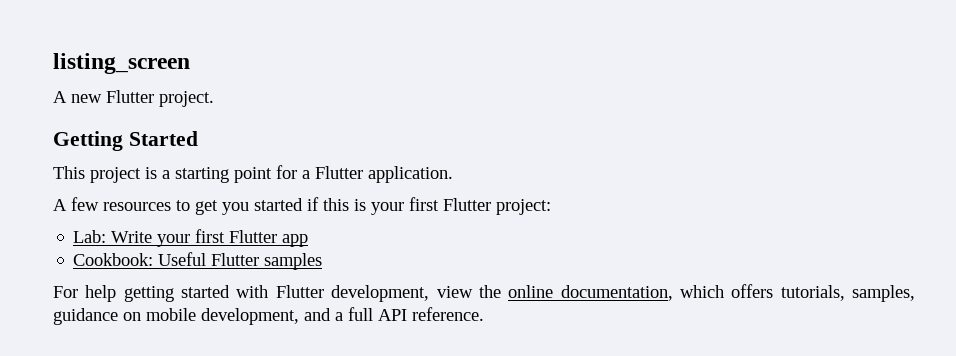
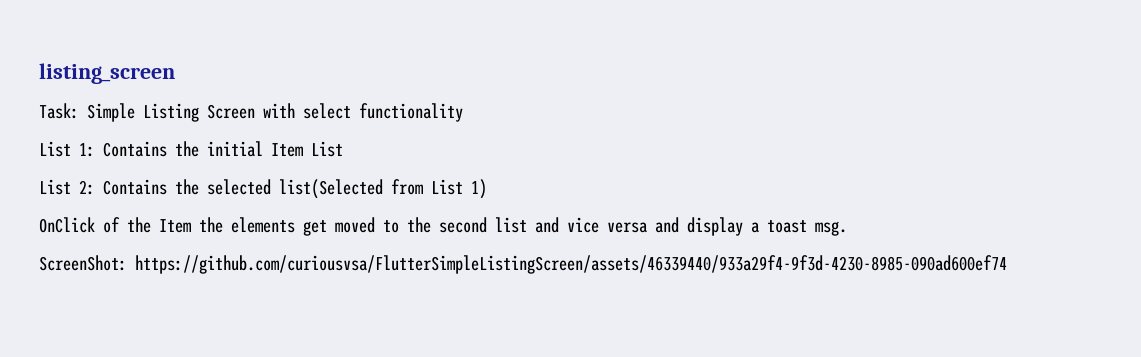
[53,90,214,107] [53,131,198,151] [53,165,453,183] [53,197,551,215] [73,229,309,247] [73,252,323,270] [53,284,915,302] [53,307,484,325] A new Flutter project. // Getting Started // This project is a starting point for a Flutter application. // A few resources to get you started if this is your first Flutter project: // Lab: Write your first Flutter app // Cookbook: Useful Flutter samples // For help getting started with Flutter development, view the online documentation, which offers tutorials, samples, guidance on mobile development, and a full API reference. -> [39,103,463,122] [39,141,343,157] [39,179,487,199] [39,217,847,236] [39,255,1007,274] Task: Simple Listing Screen with select functionality // List 1: Contains the initial Item List // List 2: Contains the selected list(Selected from List 1) // OnClick of the Item the elements get moved to the second list and vice versa and display a toast msg. // ScreenShot: https://github.com/curiousvsa/FlutterSimpleListingScreen/assets/46339440/933a29f4-9f3d-4230-8985-090ad600ef74

